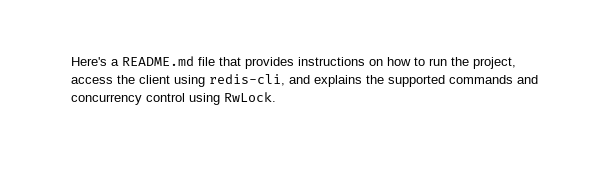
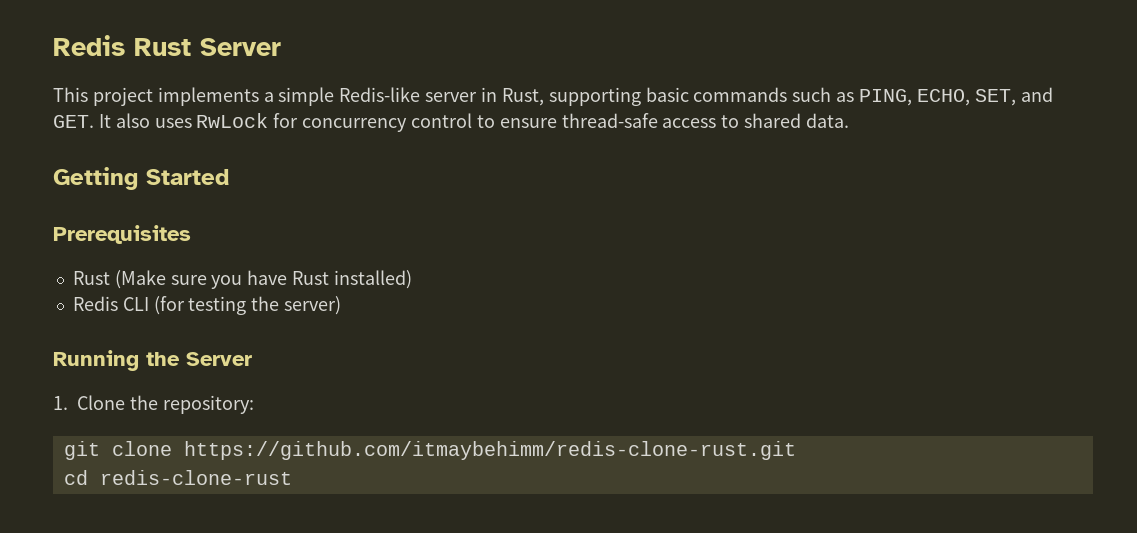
[71,56,516,69] [71,74,538,87] [71,92,276,105] Here's a README.md file that provides instructions on how to run the project, access the client using redis-cli, and explains the supported commands and concurrency control using RwLock. -> [53,35,281,56] [53,87,1053,106] [53,113,850,132] [53,167,229,190] [53,225,191,244] [72,270,412,289] [72,296,342,315] [53,350,252,371] [53,395,254,414] [63,441,796,460] [63,470,292,485] Redis Rust Server // This project implements a simple Redis-like server in Rust, supporting basic commands such as PING, ECHO, SET, and GET. It also uses RwLock for concurrency control to ensure thread-safe access to shared data. // Getting Started // Prerequisites // Rust (Make sure you have Rust installed) // Redis CLI (for testing the server) // Running the Server // 1. Clone the repository: // git clone https://github.com/itmaybehimm/redis-clone-rust.git // cd redis-clone-rust

